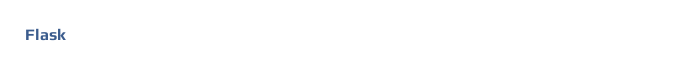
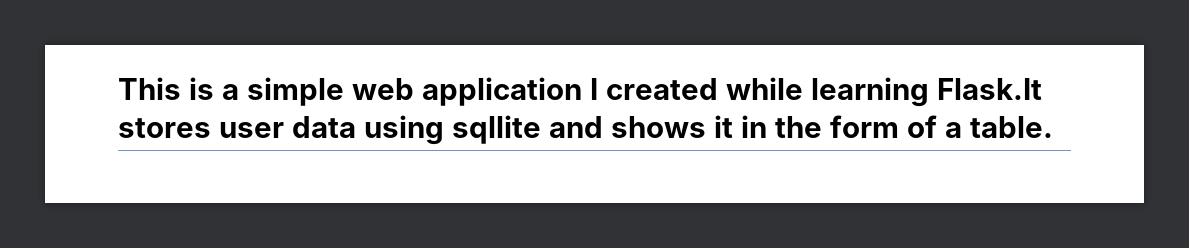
[25,28,66,41] Flask -> [118,77,1042,107] [118,115,1053,145] This is a simple web application I created while learning Flask.It stores user data using sqllite and shows it in the form of a table.

